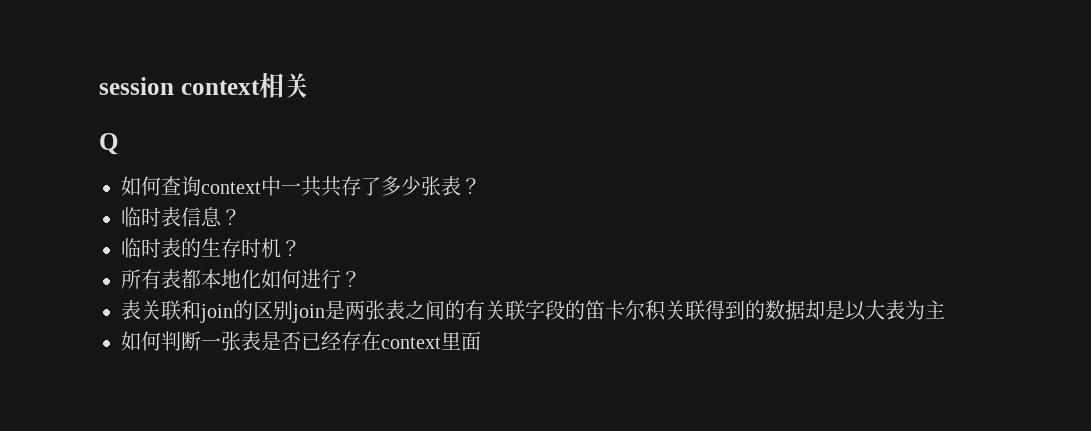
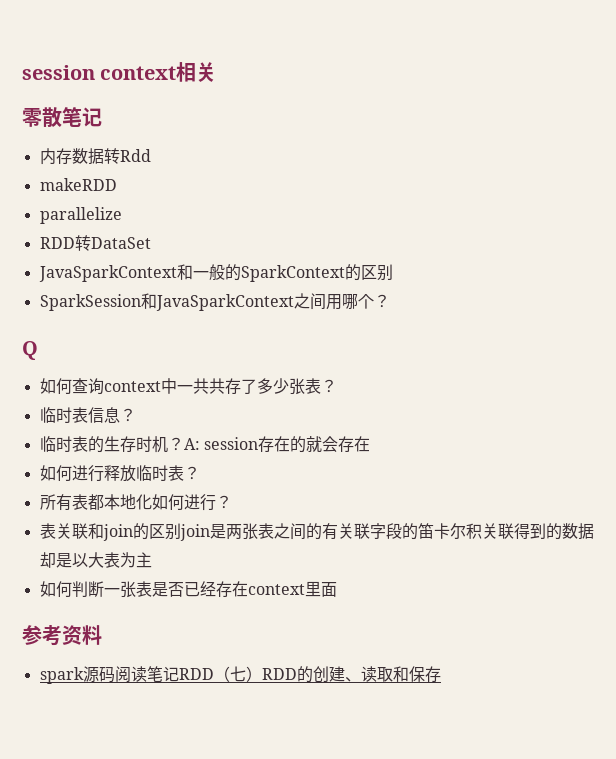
(309, 85) none -> [22,107,102,127] [39,148,151,165] [39,178,117,191] [39,207,122,224] [39,235,151,251] [38,264,393,282] [39,293,390,311] // 零散笔记 // 内存数据转Rdd // makeRDD // parallelize // RDD转DataSet // JavaSparkContext和一般的SparkContext的区别 // SparkSession和JavaSparkContext之间用哪个？
(301, 248) none -> [183,436,370,453] [39,465,200,482] A: session存在的就会存在 // 如何进行释放临时表？
(481, 341) none -> [22,625,102,646] [39,666,441,684] // 参考资料 // spark源码阅读笔记RDD（七）RDD的创建、读取和保存

